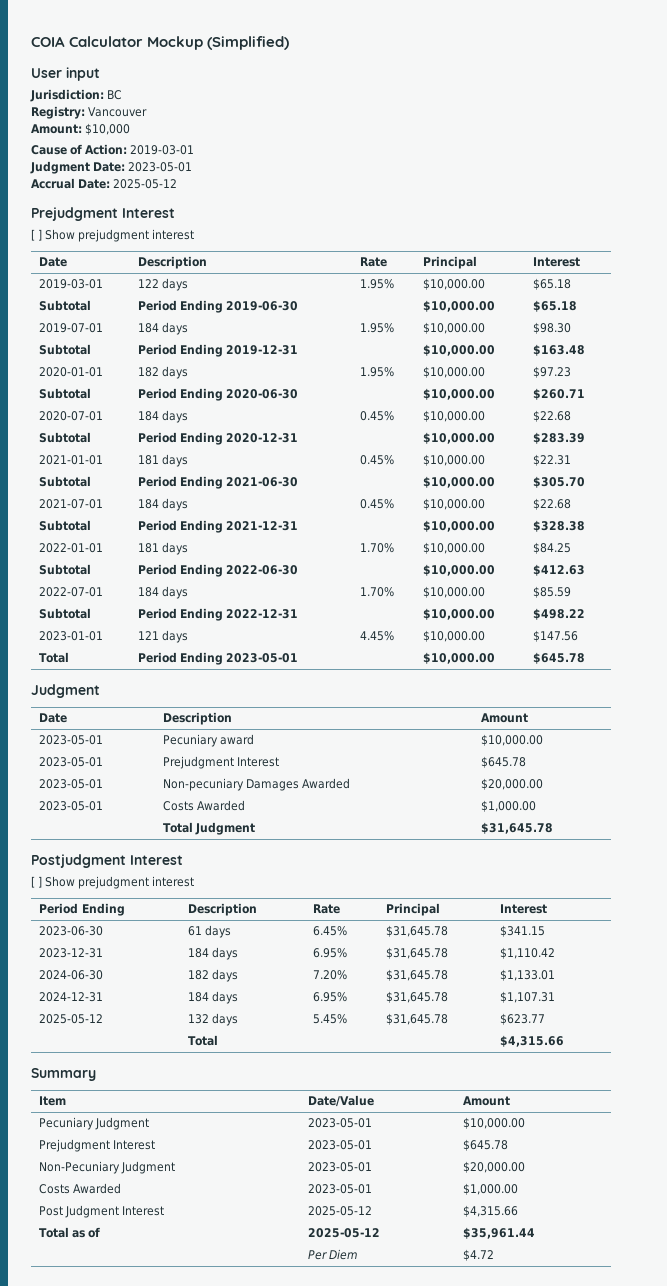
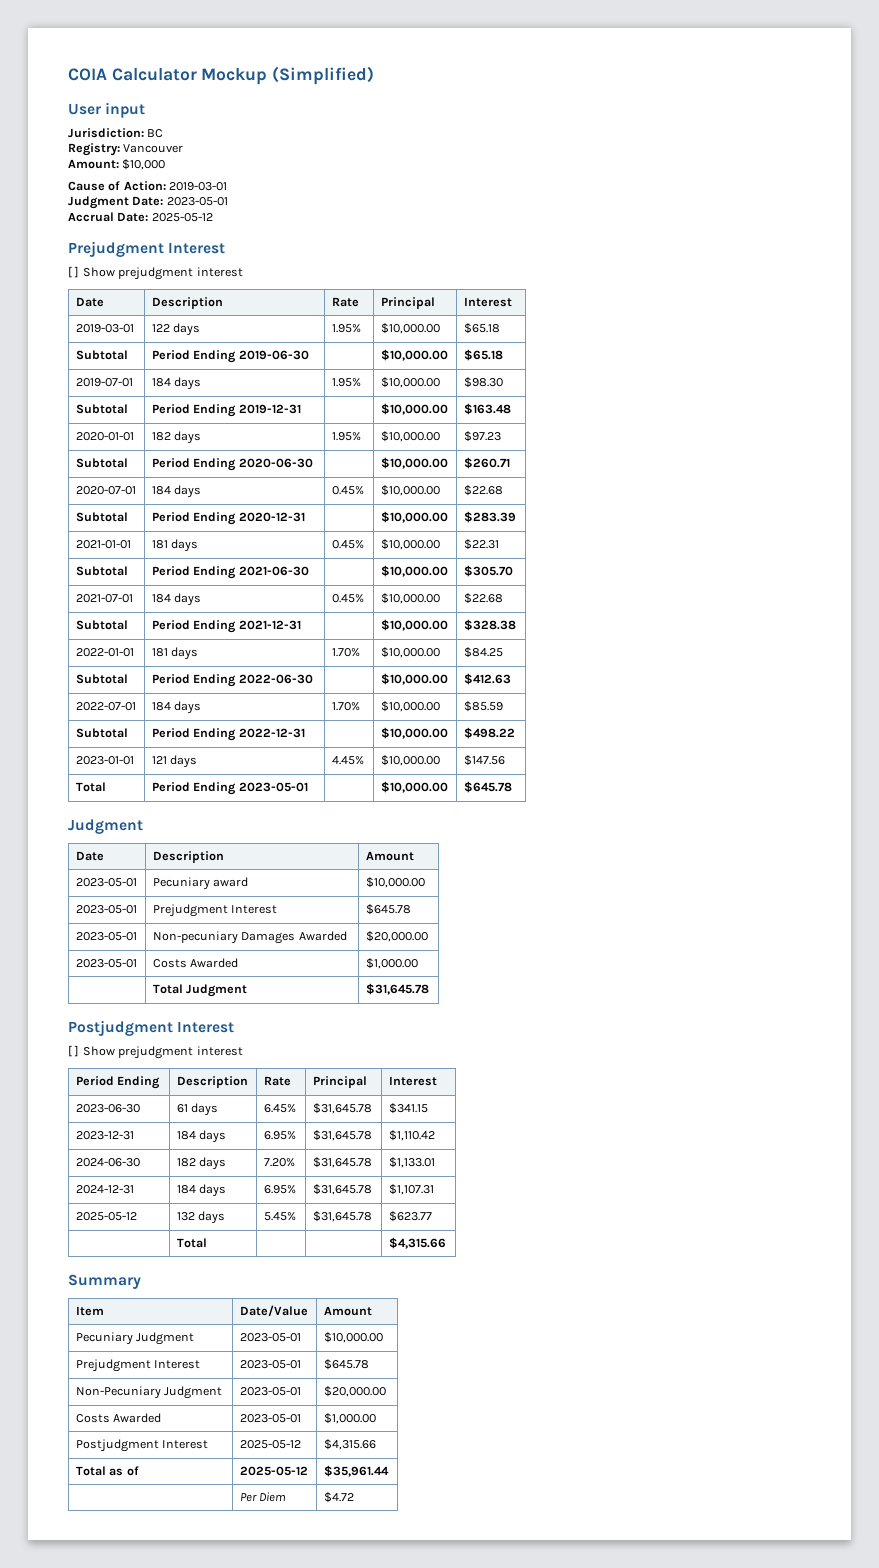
[38,1205,119,1218] Post Judgment -> [75,1439,159,1452] Postjudgment

